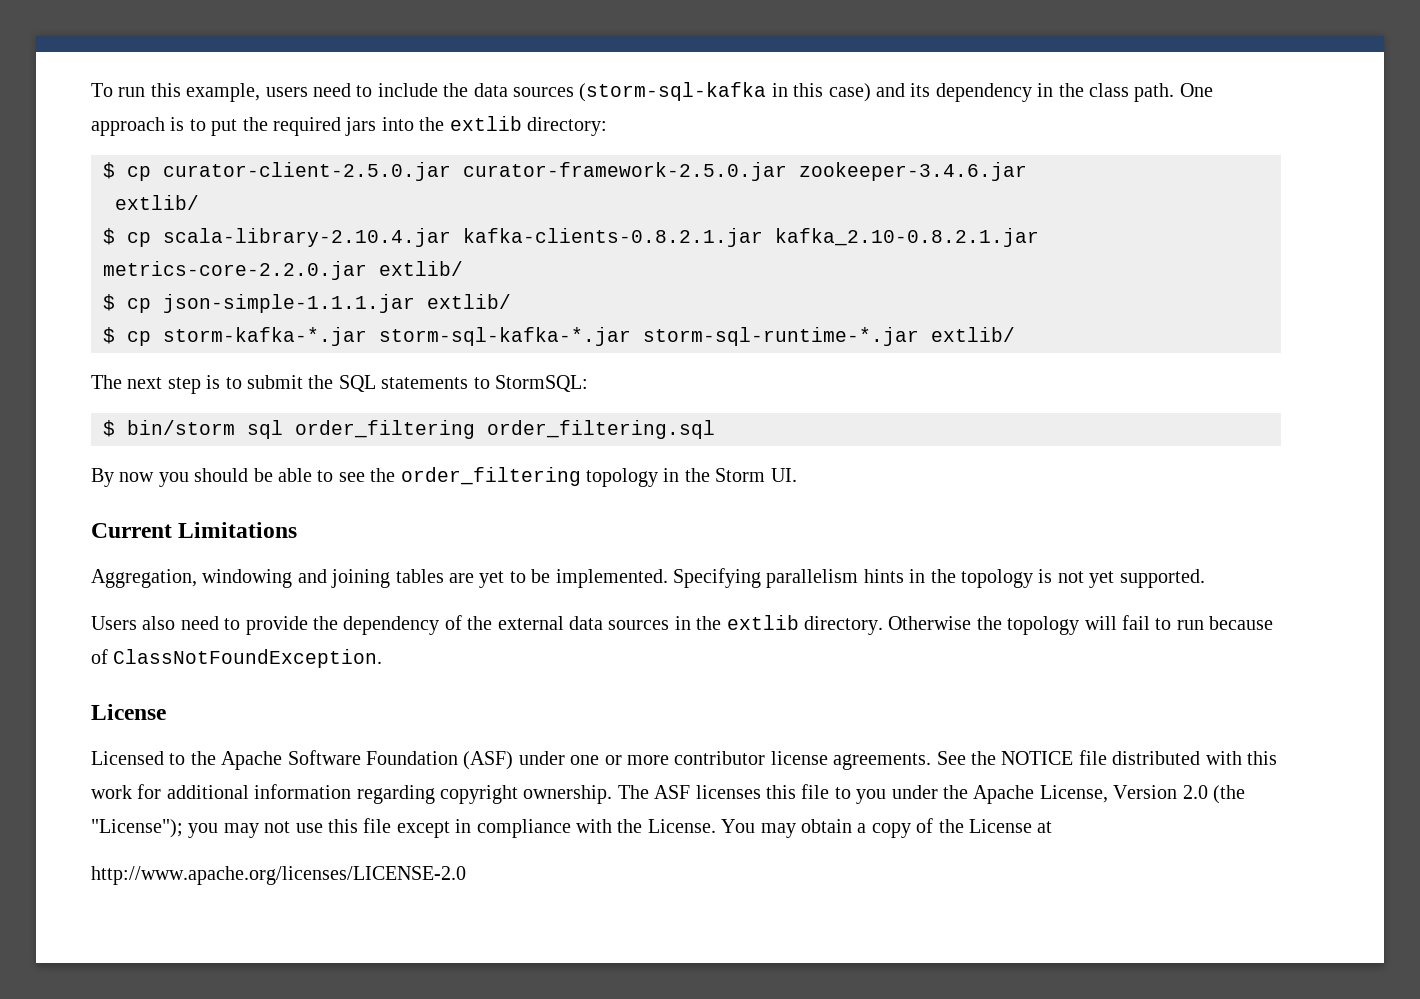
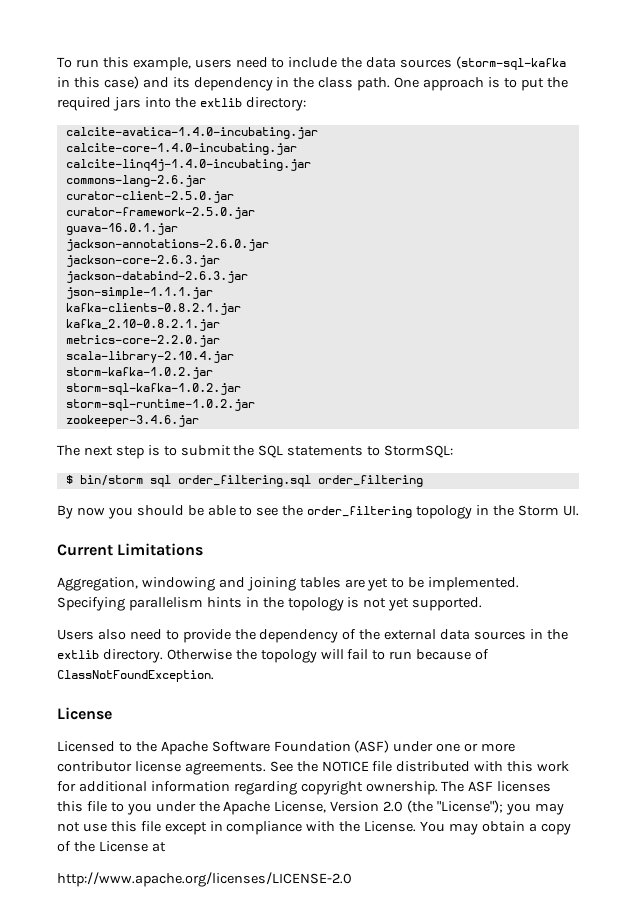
[103,162,151,181] $ cp -> [65,127,318,139] [65,143,297,155] [65,159,311,171] [65,175,206,187] calcite-avatica-1.4.0-incubating.jar // calcite-core-1.4.0-incubating.jar // calcite-linq4j-1.4.0-incubating.jar // commons-lang-2.6.jar //
(451, 171) none -> (234, 197) //
[799,162,1027,181] [115,195,199,210] [103,228,1039,247] [103,261,463,280] [103,294,511,313] [103,327,1015,346] zookeeper-3.4.6.jar // extlib/ // $ cp scala-library-2.10.4.jar kafka-clients-0.8.2.1.jar kafka_2.10-0.8.2.1.jar metrics-core-2.2.0.jar extlib/ // $ cp json-simple-1.1.1.jar extlib/ // $ cp storm-kafka-*.jar storm-sql-kafka-*.jar storm-sql-runtime-*.jar extlib/ -> [65,223,178,235] [65,239,269,251] [65,255,220,267] [65,271,248,283] [65,287,213,299] [65,303,241,315] [65,319,220,331] [65,335,220,347] [65,351,234,363] [65,367,213,379] [65,383,241,395] [65,399,255,411] [65,415,199,427] // guava-16.0.1.jar // jackson-annotations-2.6.0.jar // jackson-core-2.6.3.jar // jackson-databind-2.6.3.jar // json-simple-1.1.1.jar // kafka-clients-0.8.2.1.jar // kafka_2.10-0.8.2.1.jar // metrics-core-2.2.0.jar // scala-library-2.10.4.jar // storm-kafka-1.0.2.jar // storm-sql-kafka-1.0.2.jar // storm-sql-runtime-1.0.2.jar // zookeeper-3.4.6.jar
[295,420,715,439] order_filtering order_filtering.sql -> [177,475,423,487] order_filtering.sql order_filtering

